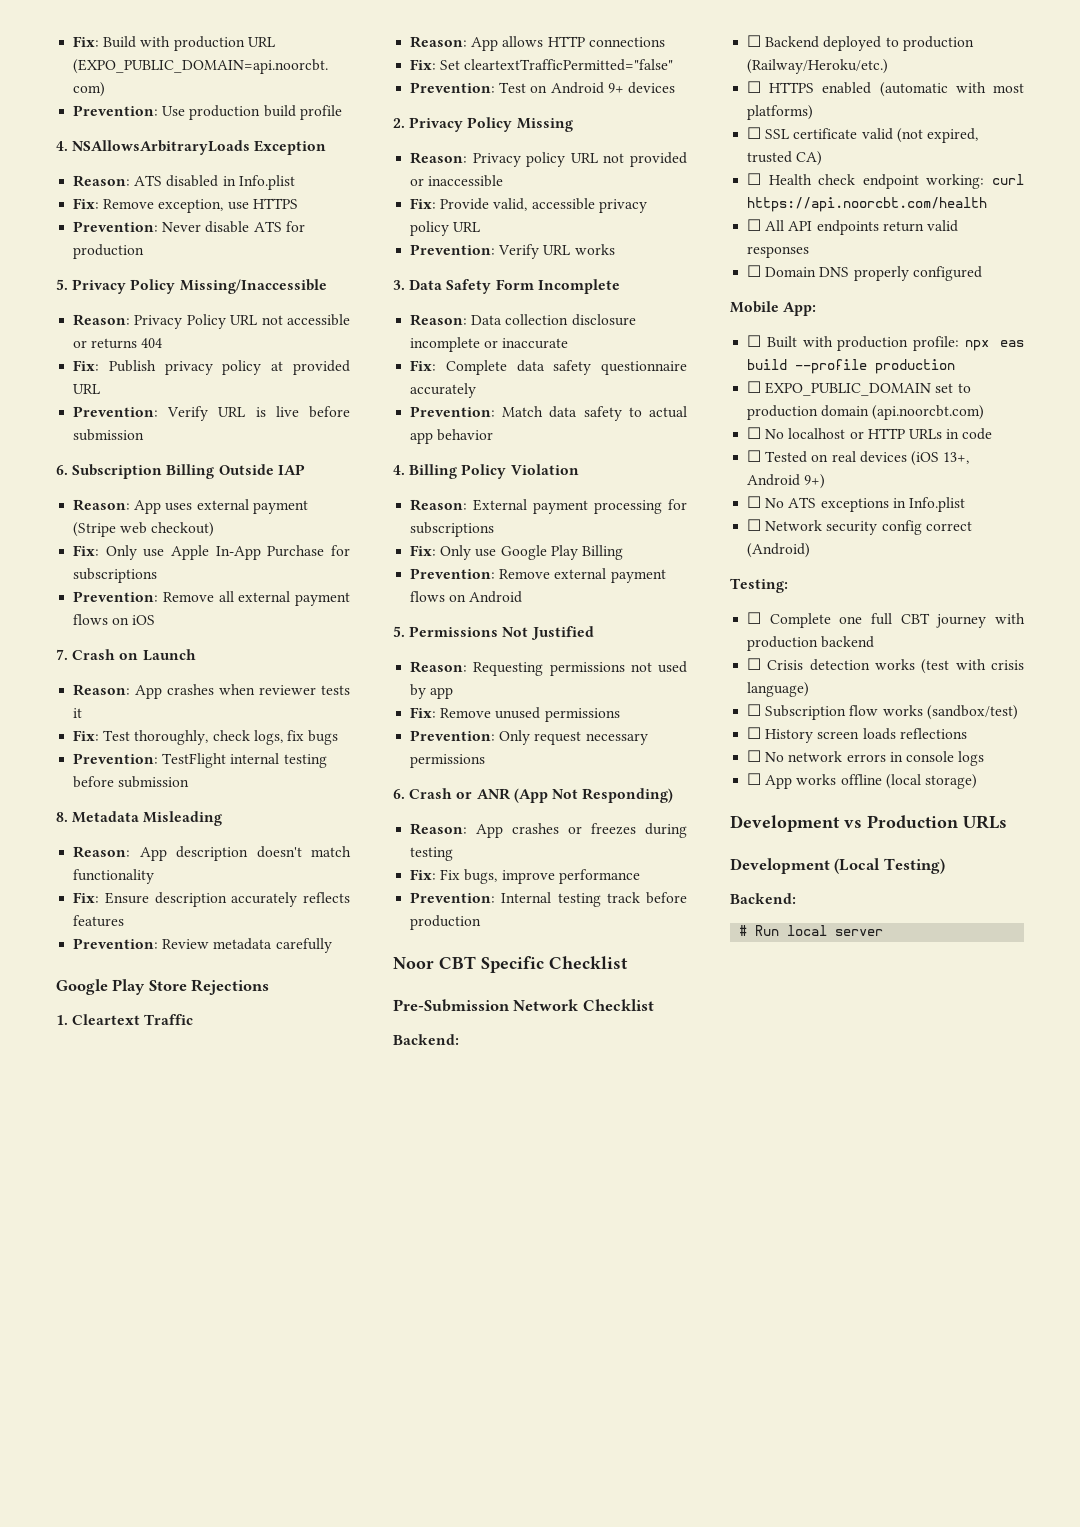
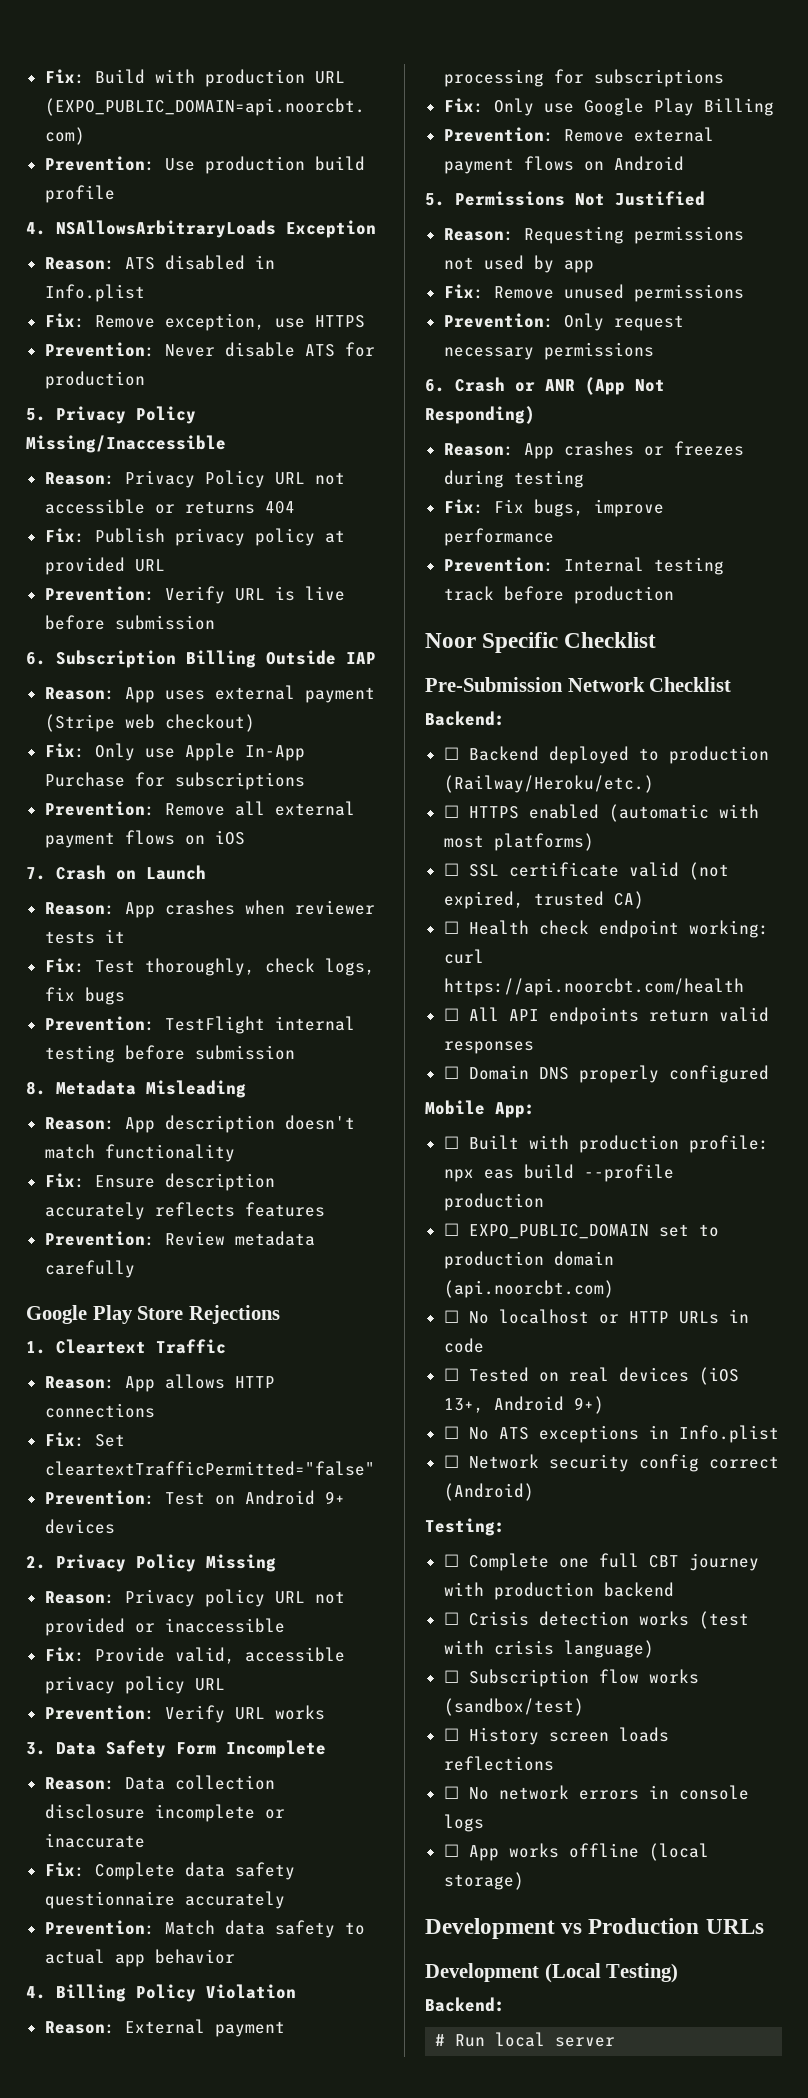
[439,956,476,969] CBT -> (476, 640) none

